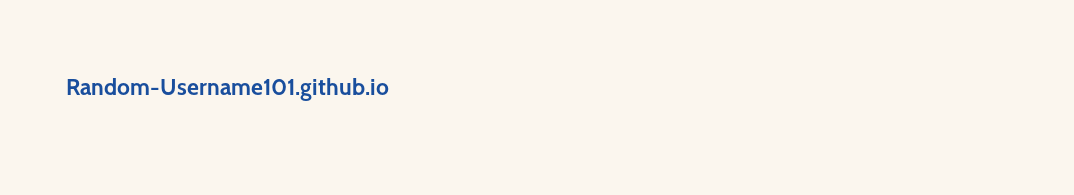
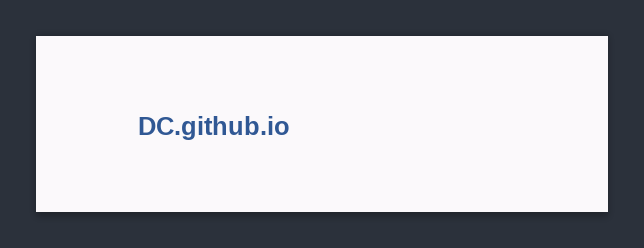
[66,78,389,101] Random-Username101.github.io -> [138,116,290,140] DC.github.io

